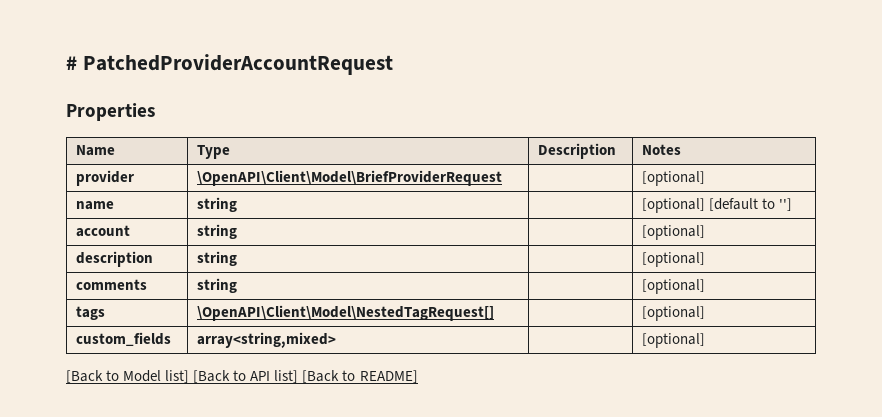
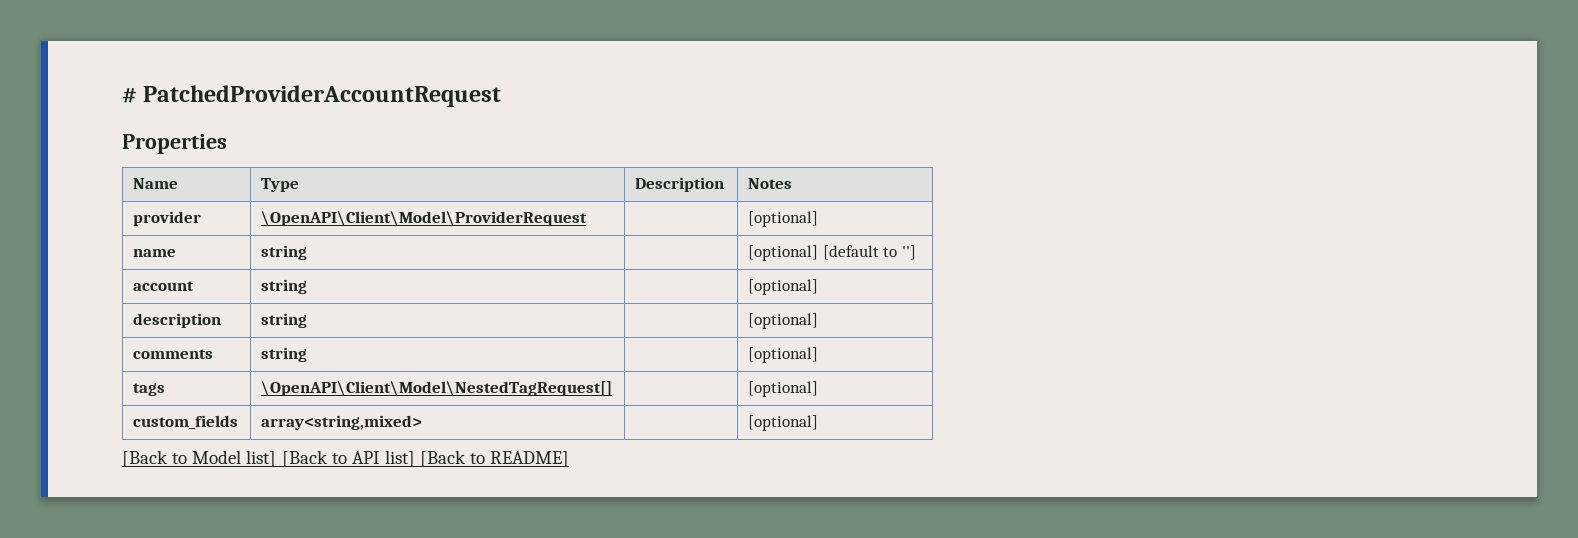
[196,170,502,186] \OpenAPI\Client\Model\BriefProviderRequest -> [261,211,588,226] \OpenAPI\Client\Model\ProviderRequest

